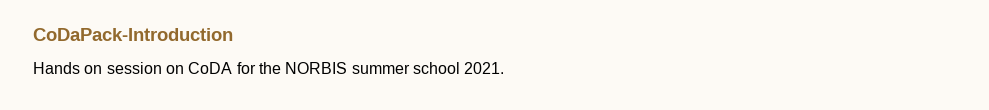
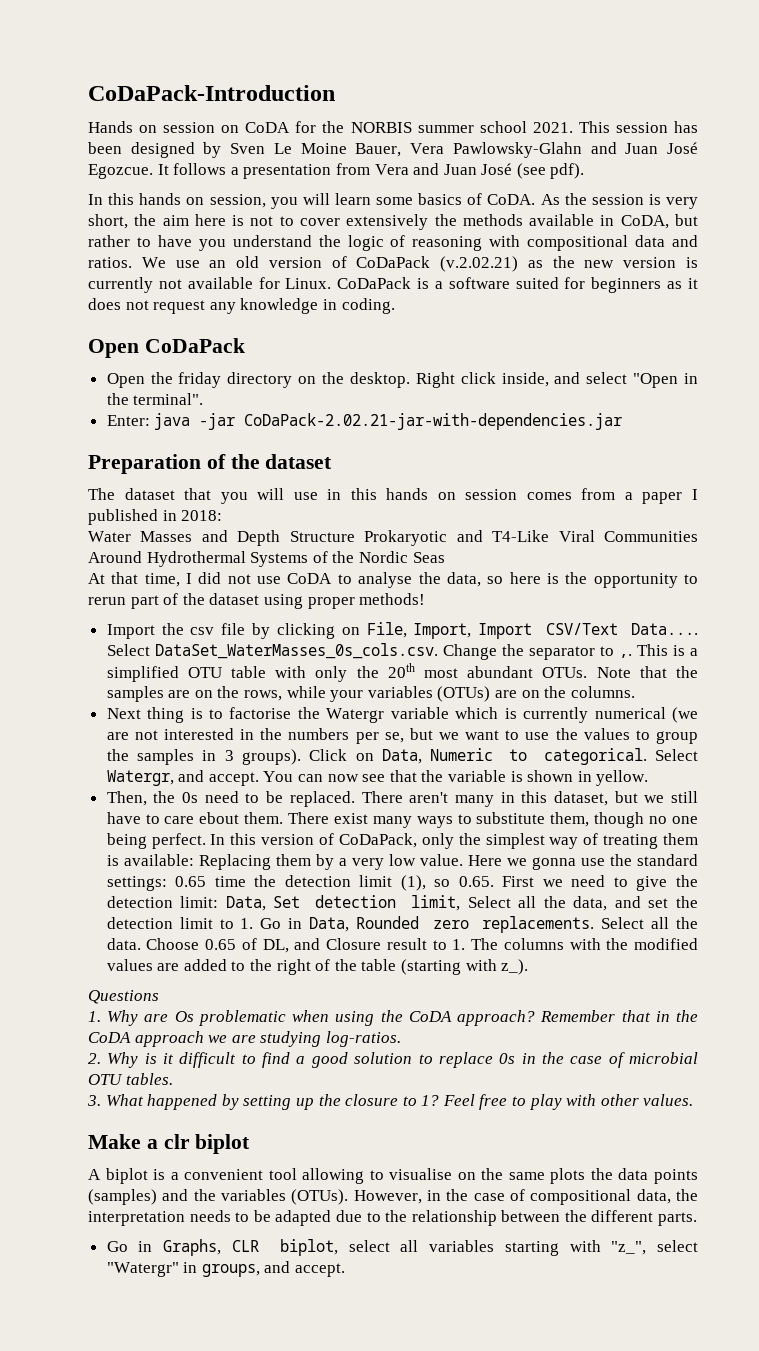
(505, 68) none -> [578,121,698,133] [88,142,699,158] [88,163,585,179] [88,193,698,209] [88,214,699,230] [88,235,698,251] [88,256,698,272] [88,277,698,293] [88,298,395,314] [88,338,245,358] [106,372,698,388] [106,393,204,405] [106,413,623,430] [88,454,333,474] [88,488,698,504] [88,509,223,525] [88,530,698,546] [88,551,445,567] [88,572,699,588] [88,593,426,609] [106,622,698,639] [106,643,698,660] [106,663,698,682] [106,686,635,702] [106,707,698,723] [106,728,698,744] [106,748,698,765] [106,770,649,786] [106,791,698,807] [106,812,698,828] [106,833,698,849] [106,854,698,870] [106,875,698,891] [106,895,698,911] [106,916,698,933] [106,938,698,953] [106,959,529,975] [88,990,159,1004] [88,1010,698,1026] [88,1031,401,1047] [88,1052,699,1068] [88,1073,173,1085] [87,1094,694,1110] [88,1134,251,1154] [88,1168,698,1184] [88,1189,698,1205] [88,1210,698,1226] [106,1239,698,1256] [106,1261,346,1277] This session has been designed by Sven Le Moine Bauer, Vera Pawlowsky-Glahn and Juan José Egozcue. It follows a presentation from Vera and Juan José (see pdf). // In this hands on session, you will learn some basics of CoDA. As the session is very short, the aim here is not to cover extensively the methods available in CoDA, but rather to have you understand the logic of reasoning with compositional data and ratios. We use an old version of CoDaPack (v.2.02.21) as the new version is currently not available for Linux. CoDaPack is a software suited for beginners as it does not request any knowledge in coding. // Open CoDaPack // Open the friday directory on the desktop. Right click inside, and select "Open in the terminal". // Enter: java -jar CoDaPack-2.02.21-jar-with-dependencies.jar // Preparation of the dataset // The dataset that you will use in this hands on session comes from a paper I published in 2018: // Water Masses and Depth Structure Prokaryotic and T4-Like Viral Communities Around Hydrothermal Systems of the Nordic Seas // At that time, I did not use CoDA to analyse the data, so here is the opportunity to rerun part of the dataset using proper methods! // Import the csv file by clicking on File, Import, Import CSV/Text Data.... Select DataSet_WaterMasses_0s_cols.csv. Change the separator to ,. This is a simplified OTU table with only the 20th most abundant OTUs. Note that the samples are on the rows, while your variables (OTUs) are on the columns. // Next thing is to factorise the Watergr variable which is currently numerical (we are not interested in the numbers per se, but we want to use the values to group the samples in 3 groups). Click on Data, Numeric to categorical. Select Watergr, and accept. You can now see that the variable is shown in yellow. // Then, the 0s need to be replaced. There aren't many in this dataset, but we still have to care ebout them. There exist many ways to substitute them, though no one being perfect. In this version of CoDaPack, only the simplest way of treating them is available: Replacing them by a very low value. Here we gonna use the standard settings: 0.65 time the detection limit (1), so 0.65. First we need to give the detection limit: Data, Set detection limit, Select all the data, and set the detection limit to 1. Go in Data, Rounded zero replacements. Select all the data. Choose 0.65 of DL, and Closure result to 1. The columns with the modified values are added to the right of the table (starting with z_). // Questions // 1. Why are Os problematic when using the CoDA approach? Remember that in the CoDA approach we are studying log-ratios. // 2. Why is it difficult to find a good solution to replace 0s in the case of microbial OTU tables. // 3. What happened by setting up the closure to 1? Feel free to play with other values. // Make a clr biplot // A biplot is a convenient tool allowing to visualise on the same plots the data points (samples) and the variables (OTUs). However, in the case of compositional data, the interpretation needs to be adapted due to the relationship between the different parts. // Go in Graphs, CLR biplot, select all variables starting with "z_", select "Watergr" in groups, and accept.

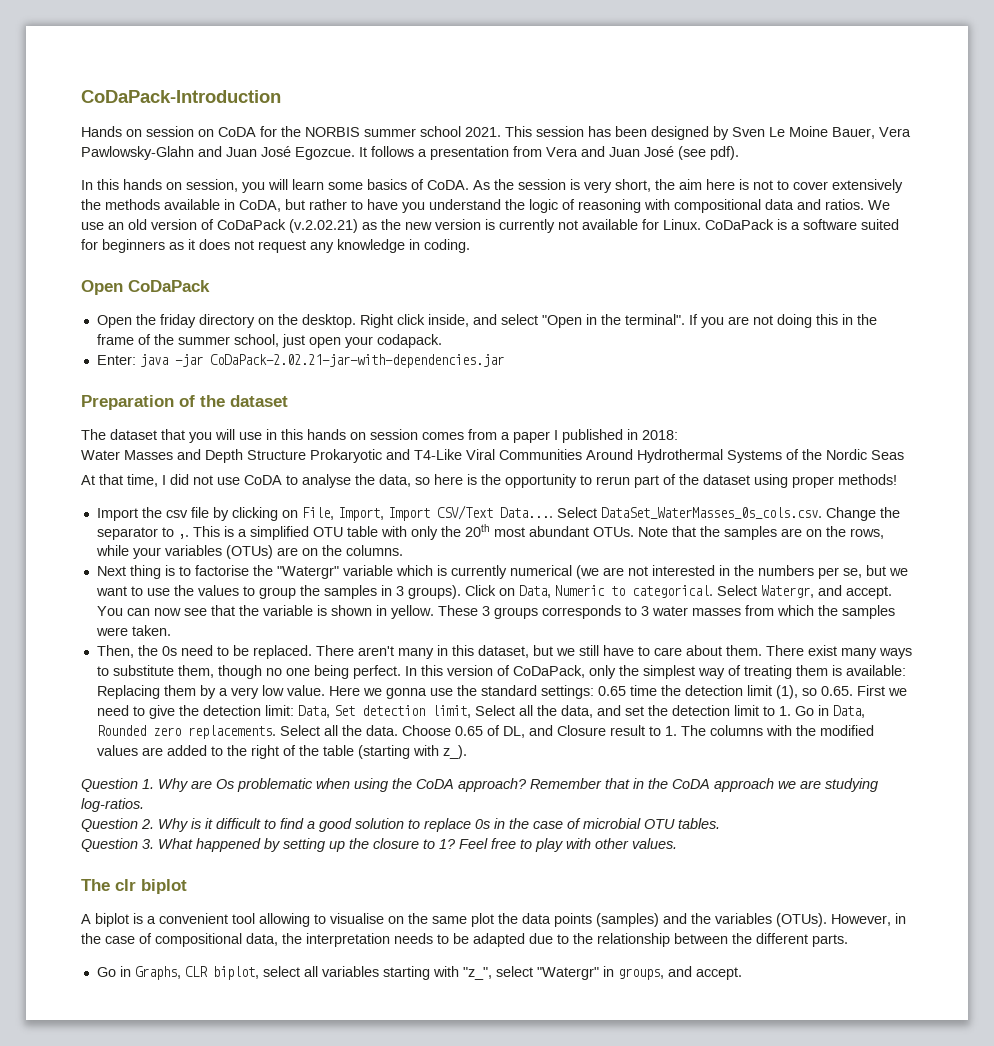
(204, 399) none -> [688,314,877,328] [96,334,442,348] If you are not doing this in the frame of the summer school, just open your codapack.
[326,708,385,723] Watergr -> [276,566,339,579] "Watergr"
(649, 778) none -> [437,605,895,619] [95,625,171,636] These 3 groups corresponds to 3 water masses from which the samples were taken.
[199,812,240,824] ebout -> [685,645,722,656] about
[88,990,159,1004] Questions // -> [81,778,138,792] Question
(401, 1039) none -> [81,818,138,832] Question
(173, 1079) none -> [81,838,138,852] Question
[88,1134,158,1149] Make a -> [81,879,110,891] The
[550,1168,586,1184] plots -> [471,913,494,927] plot

